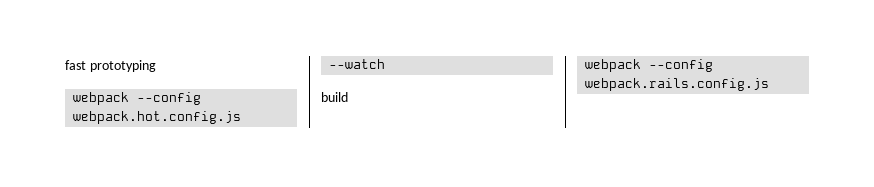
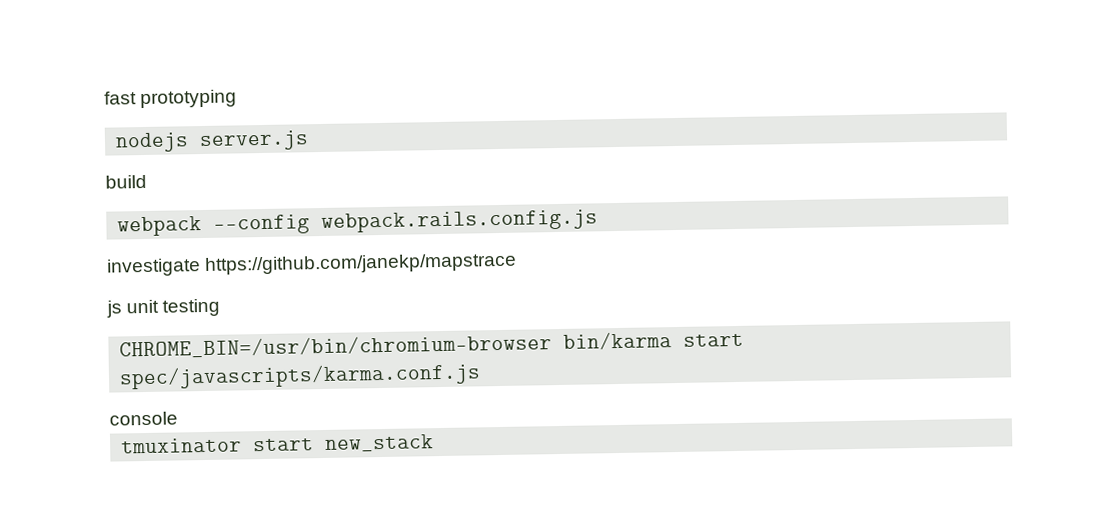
[73,92,202,105] [73,111,242,124] [329,59,386,69] webpack --config webpack.hot.config.js --watch -> [115,130,310,153] nodejs server.js
(770, 84) none -> [106,252,518,277] [106,298,221,318] [119,331,745,359] [119,362,482,390] [109,411,178,426] [121,434,435,454] // investigate https://github.com/janekp/mapstrace // js unit testing // CHROME_BIN=/usr/bin/chromium-browser bin/karma start spec/javascripts/karma.conf.js // console // tmuxinator start new_stack

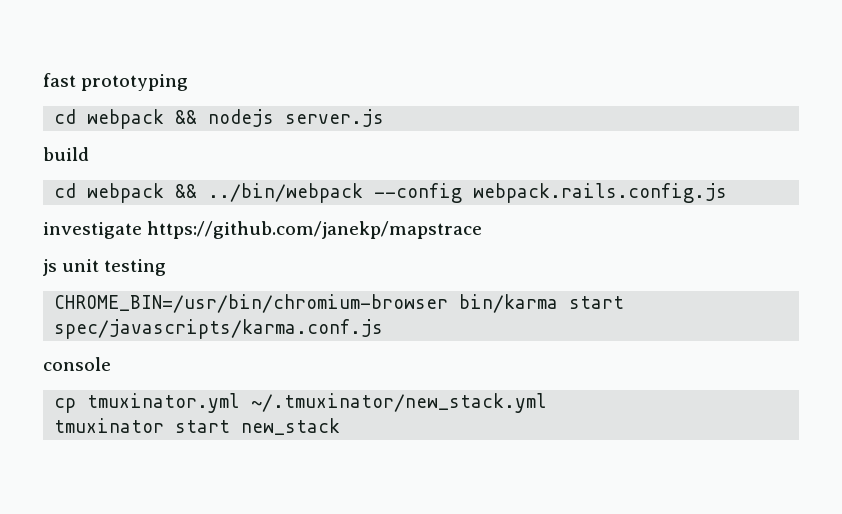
(238, 99) none -> [54,109,198,129] cd webpack &&
[117,216,203,237] webpack -> [54,183,364,203] cd webpack && ../bin/webpack
(178, 418) none -> [54,393,548,413] // cp tmuxinator.yml ~/.tmuxinator/new_stack.yml

